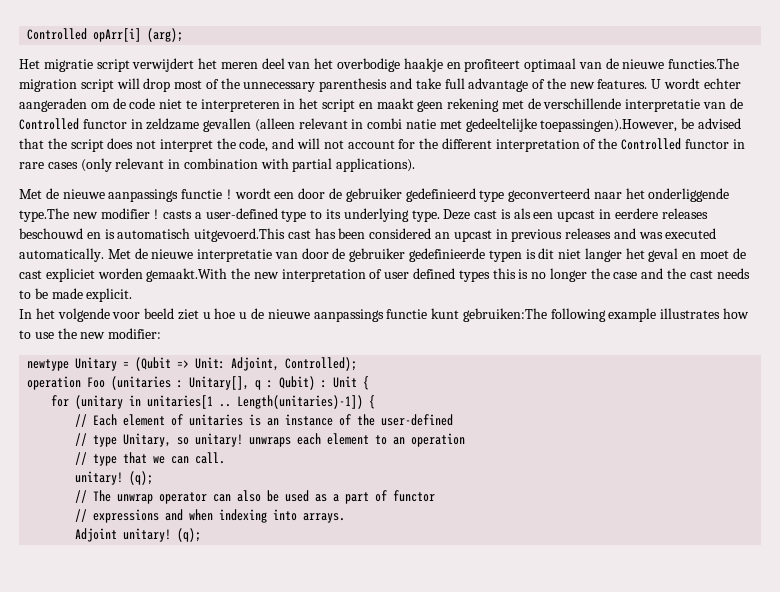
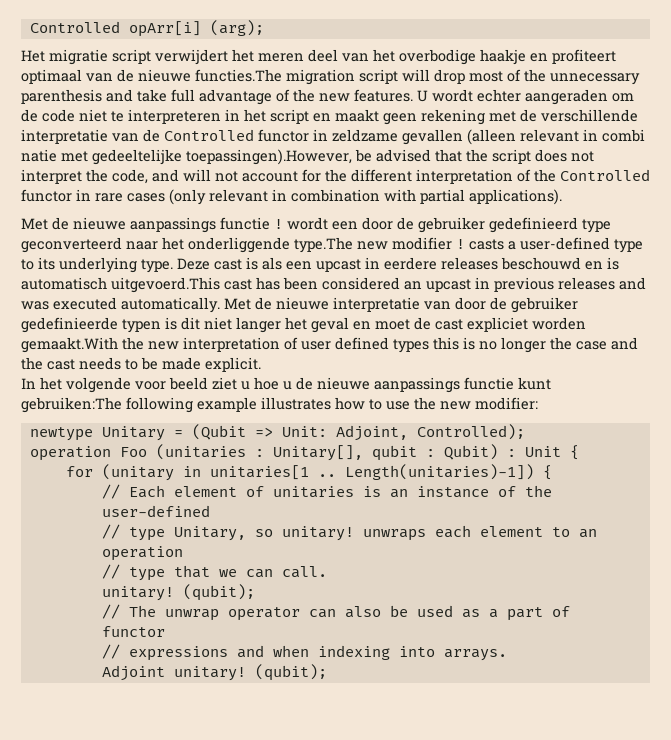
[255,380,262,390] q -> [371,445,417,461] qubit
[129,471,154,485] (q); -> [182,584,255,601] (qubit);
[177,528,202,542] (q); -> [254,664,327,681] (qubit);

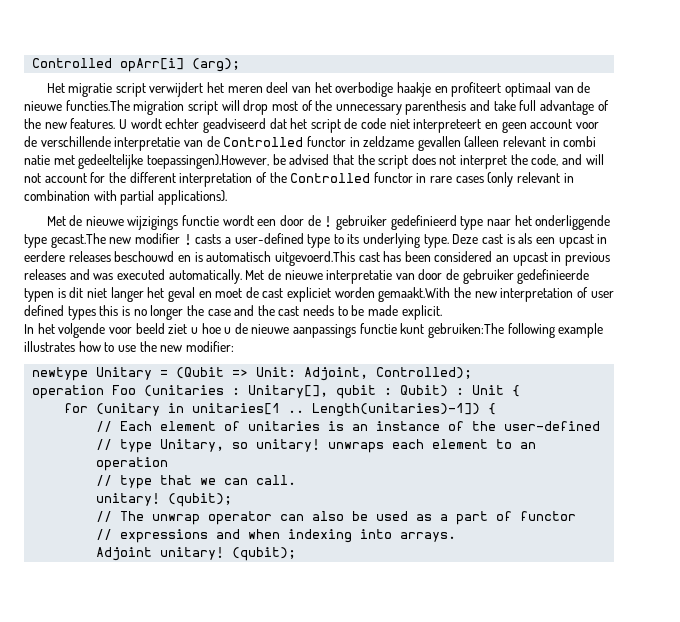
[525,89,634,105] [21,109,516,125] aangeraden om de code niet te interpreteren in het script en maakt geen rekening met -> [202,118,599,133] geadviseerd dat het script de code niet interpreteert en geen account voor
[130,217,283,233] aanpassings functie ! -> [127,215,220,230] wijzigings functie
(414, 223) none -> [324,216,333,227] !
[21,237,122,253] geconverteerd -> (484, 223) none
[294,237,353,253] type.The -> [24,233,106,248] type gecast.The

